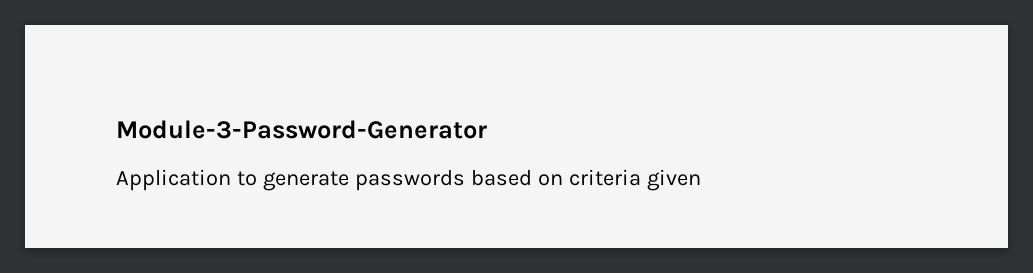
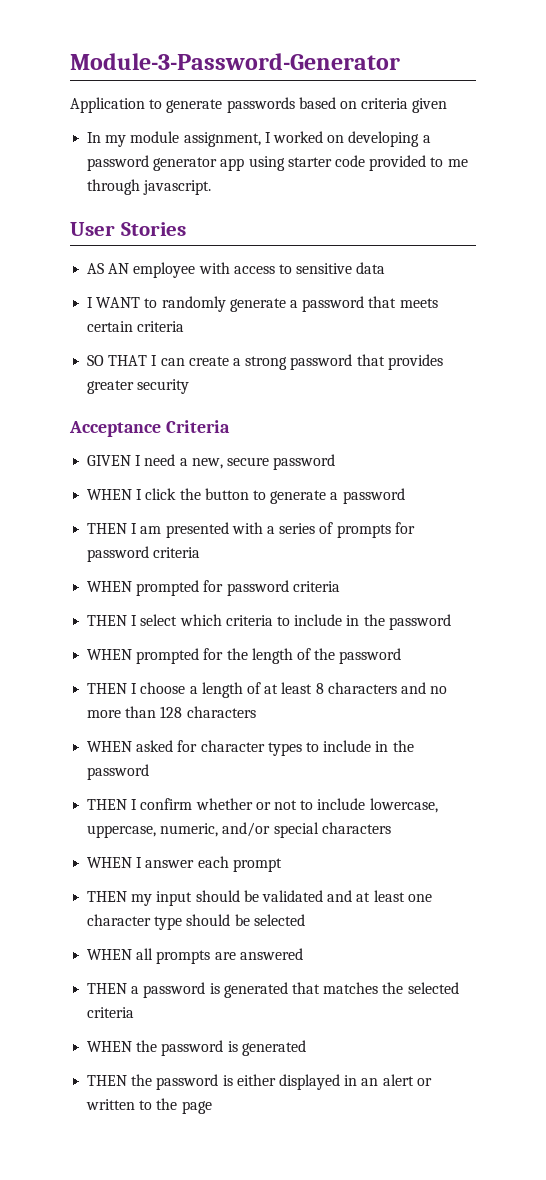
(701, 180) none -> [87,131,431,147] [87,155,468,171] [87,179,212,195] [70,222,186,236] [87,262,386,278] [87,296,438,312] [87,321,185,332] [87,354,443,370] [87,379,190,394] [69,420,230,437] [87,454,336,470] [87,488,405,504] [87,522,415,538] [87,546,201,562] [87,580,340,596] [87,614,451,630] [87,648,402,664] [87,682,448,698] [87,706,256,718] [87,740,414,756] [87,764,150,780] [87,798,438,813] [87,822,391,838] [87,856,282,872] [87,890,432,906] [87,914,305,930] [87,948,303,964] [87,982,459,998] [87,1007,135,1018] [87,1040,306,1056] [87,1074,432,1090] [86,1098,212,1114] // In my module assignment, I worked on developing a password generator app using starter code provided to me through javascript. // User Stories // AS AN employee with access to sensitive data // I WANT to randomly generate a password that meets certain criteria // SO THAT I can create a strong password that provides greater security // Acceptance Criteria // GIVEN I need a new, secure password // WHEN I click the button to generate a password // THEN I am presented with a series of prompts for password criteria // WHEN prompted for password criteria // THEN I select which criteria to include in the password // WHEN prompted for the length of the password // THEN I choose a length of at least 8 characters and no more than 128 characters // WHEN asked for character types to include in the password // THEN I confirm whether or not to include lowercase, uppercase, numeric, and/or special characters // WHEN I answer each prompt // THEN my input should be validated and at least one character type should be selected // WHEN all prompts are answered // THEN a password is generated that matches the selected criteria // WHEN the password is generated // THEN the password is either displayed in an alert or written to the page

